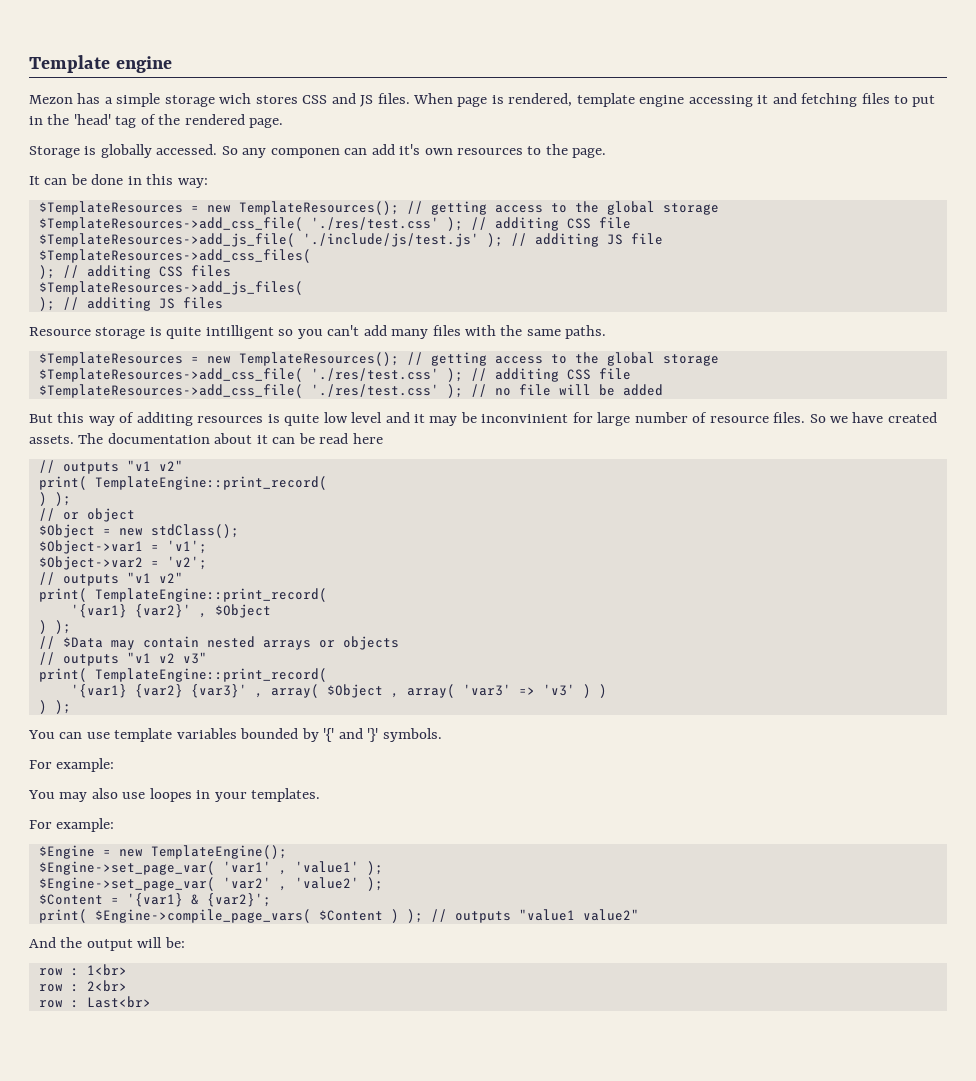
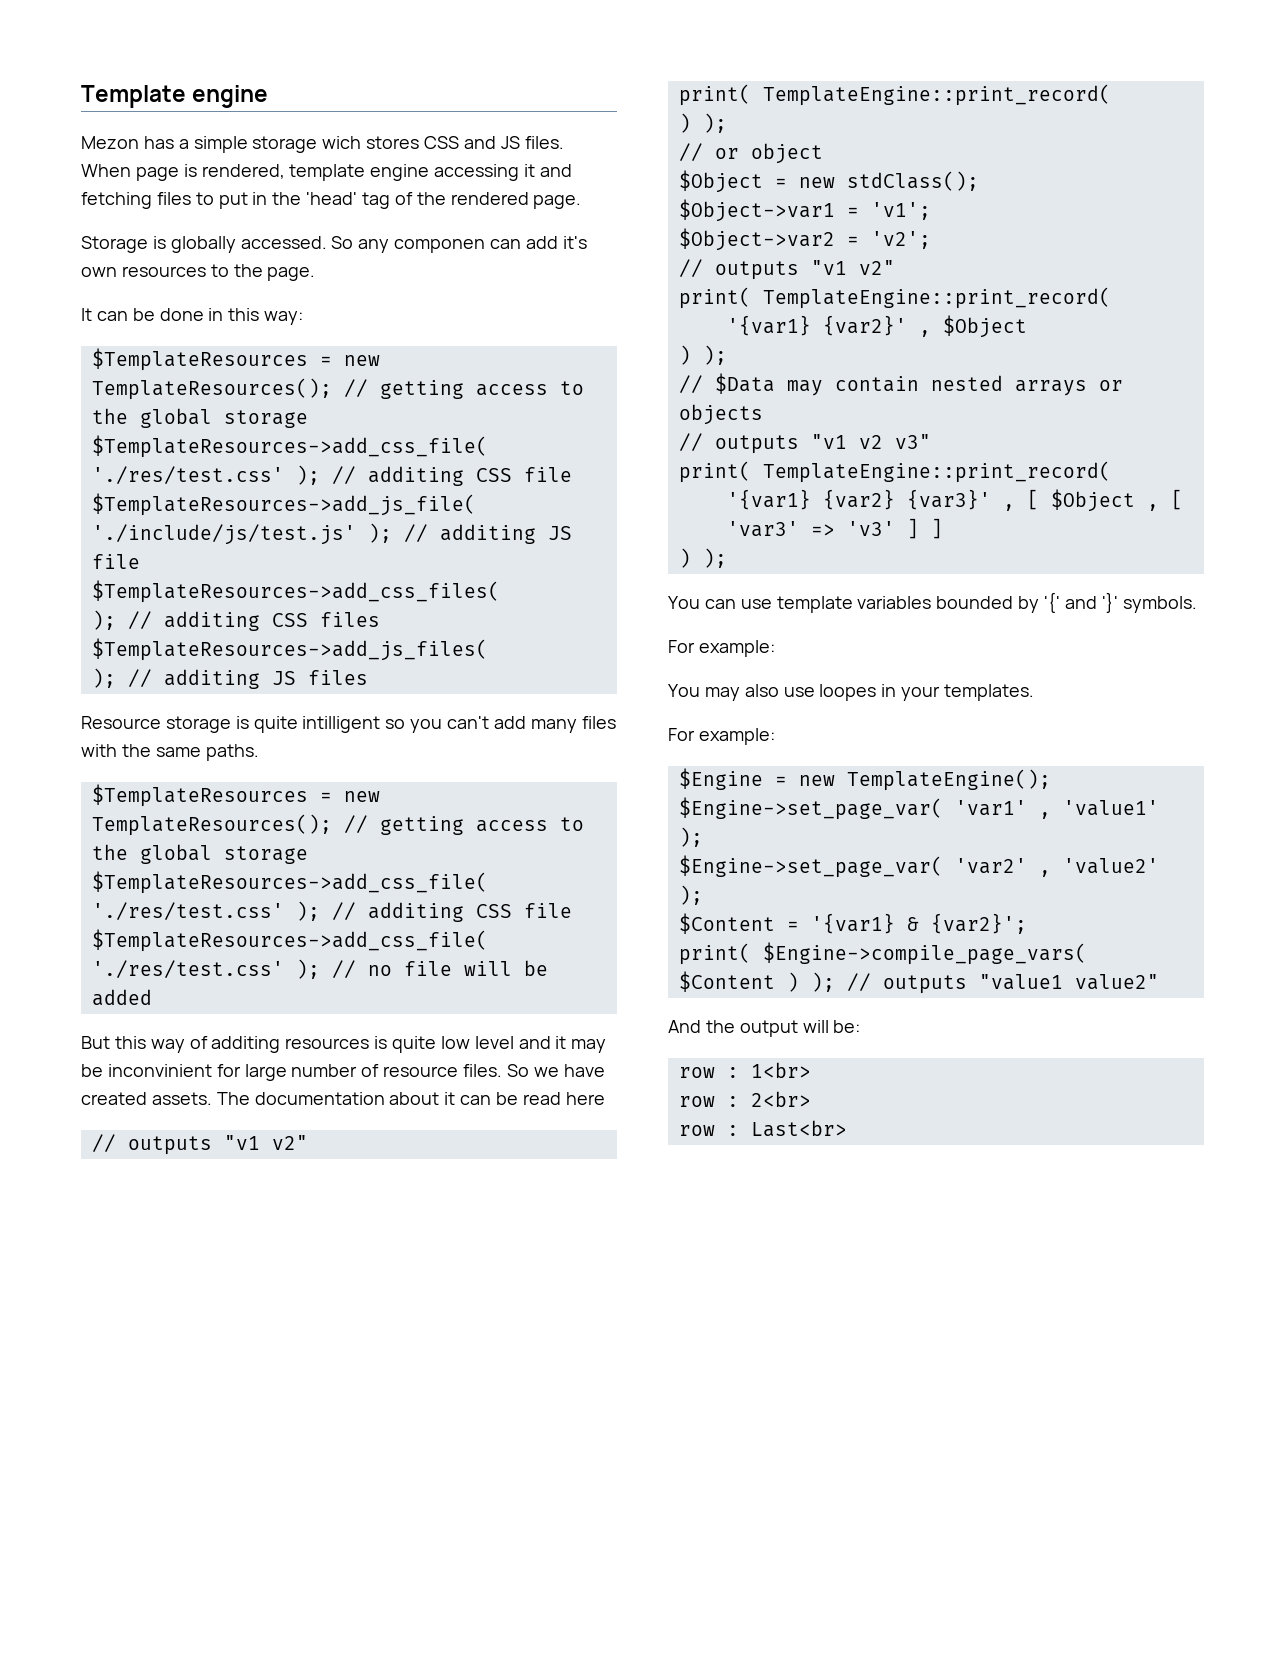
[270,684,319,698] array( -> [1026,489,1039,510] [
[406,684,455,698] array( -> [1170,489,1183,510] [
[582,684,607,698] ) ) -> [906,518,943,539] ] ]

